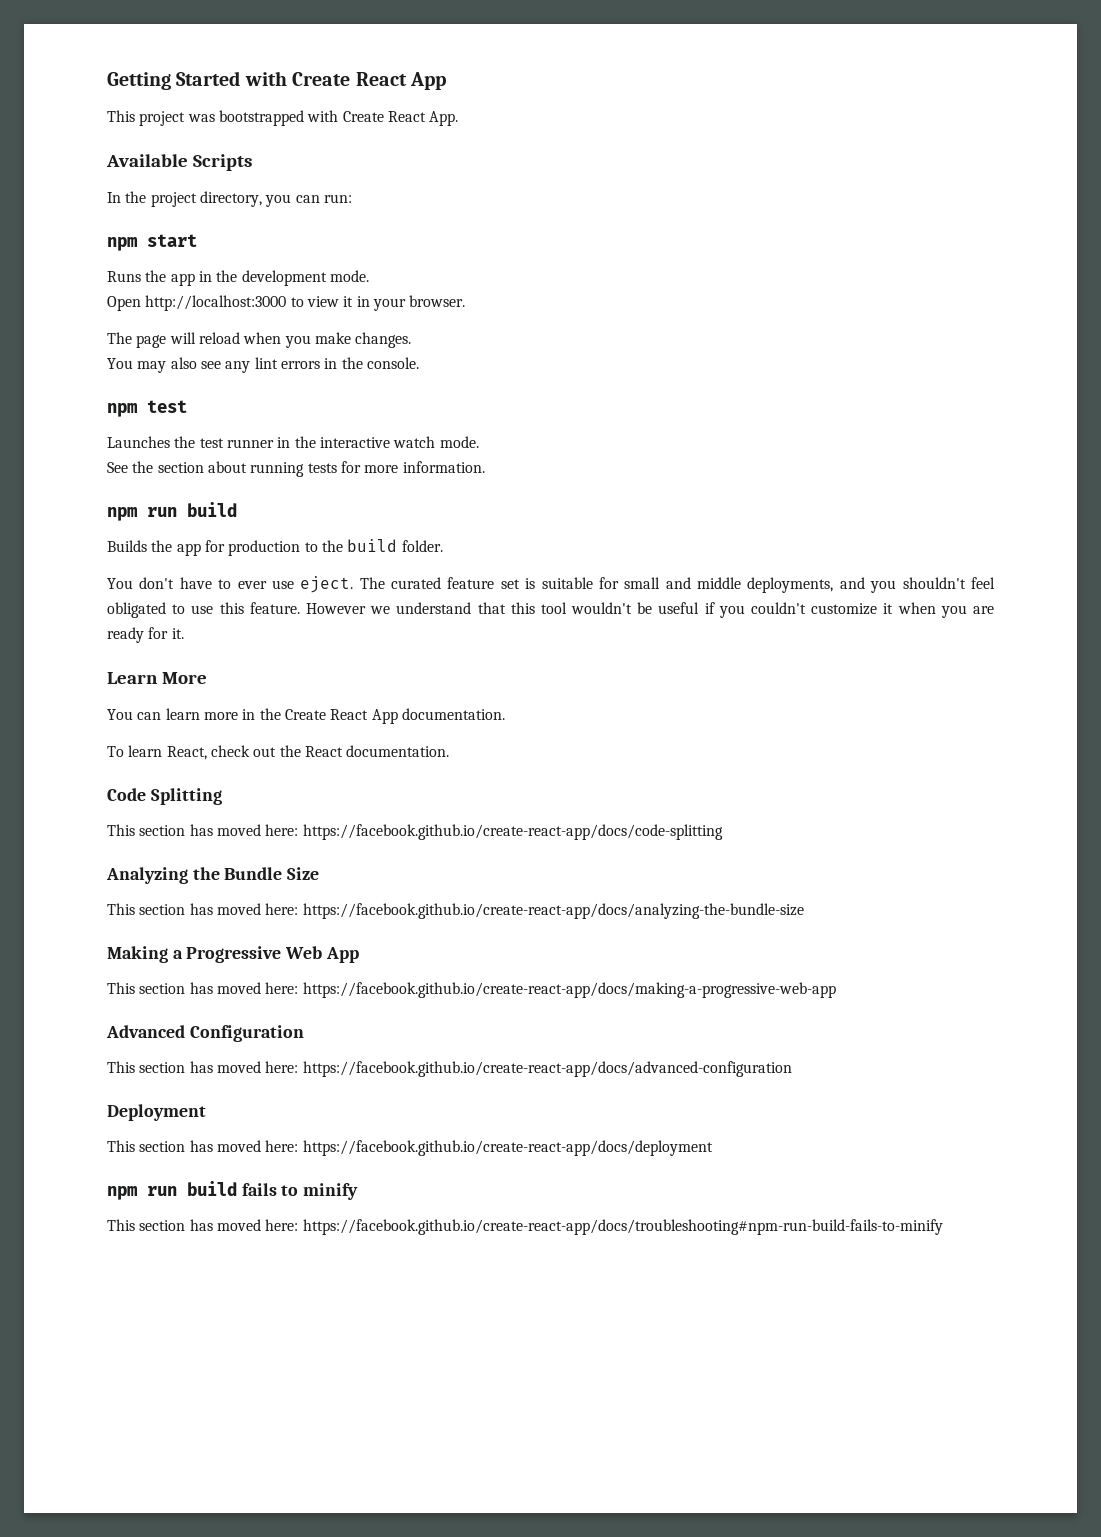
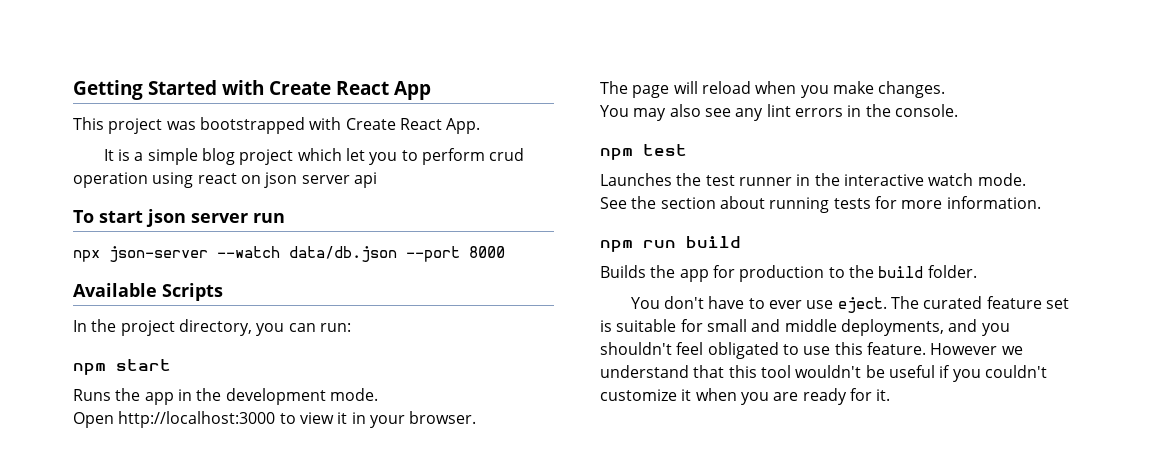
(459, 118) none -> [103,148,525,165] [73,172,377,188] [73,209,285,227] [73,246,505,262] // It is a simple blog project which let you to perform crud operation using react on json server api // To start json server run // npx json-server --watch data/db.json --port 8000
[107,672,207,684] [107,708,505,724] [107,745,450,760] [107,788,222,805] [107,824,723,840] [106,867,320,884] [107,903,804,919] [107,946,359,963] [107,982,836,998] [106,1025,304,1042] [107,1061,792,1077] [107,1104,206,1121] [107,1140,713,1156] [107,1181,359,1200] [107,1219,943,1235] // Learn More // You can learn more in the Create React App documentation. // To learn React, check out the React documentation. // Code Splitting // This section has moved here: https://facebook.github.io/create-react-app/docs/code-splitting // Analyzing the Bundle Size // This section has moved here: https://facebook.github.io/create-react-app/docs/analyzing-the-bundle-size // Making a Progressive Web App // This section has moved here: https://facebook.github.io/create-react-app/docs/making-a-progressive-web-app // Advanced Configuration // This section has moved here: https://facebook.github.io/create-react-app/docs/advanced-configuration // Deployment // This section has moved here: https://facebook.github.io/create-react-app/docs/deployment // npm run build fails to minify // This section has moved here: https://facebook.github.io/create-react-app/docs/troubleshooting#npm-run-build-fails-to-minify -> (891, 395) none

